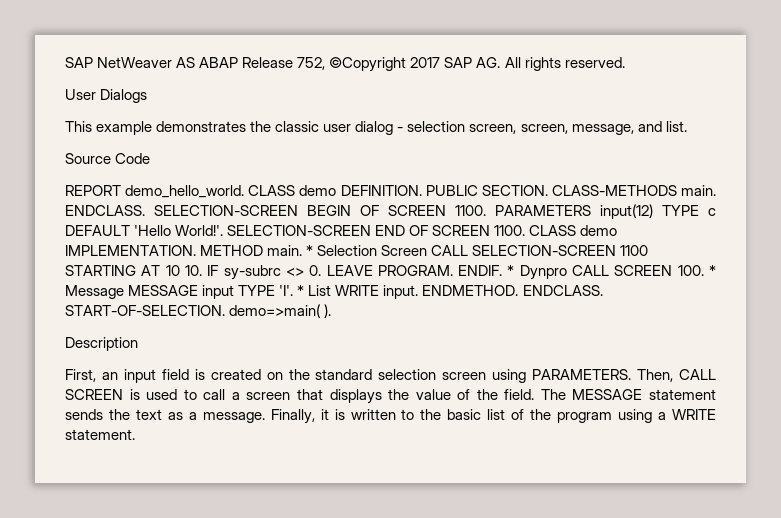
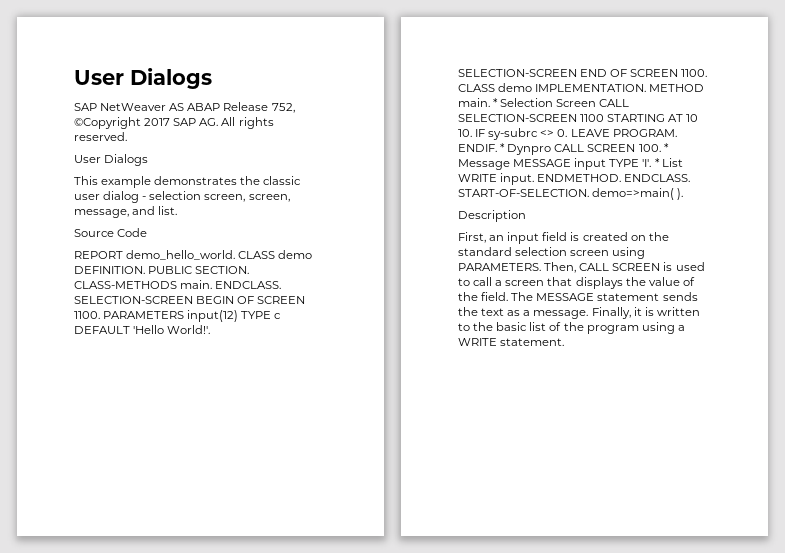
(65, 62) none -> [74,68,212,89] User Dialogs //

